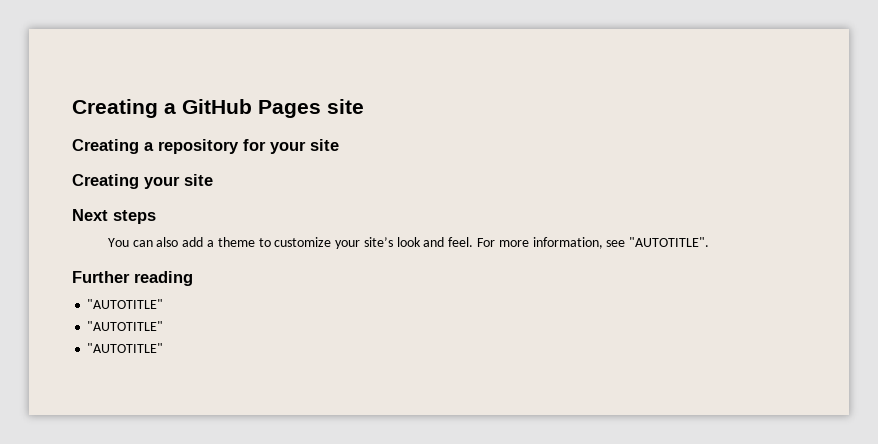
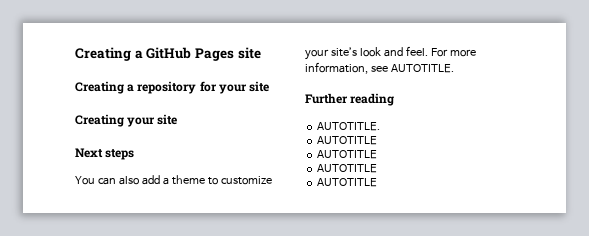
[629,237,710,247] "AUTOTITLE". -> [390,64,454,73] AUTOTITLE.
[87,299,164,309] [87,321,164,331] [87,343,164,353] "AUTOTITLE" // "AUTOTITLE" // "AUTOTITLE" -> [317,122,381,131] [317,136,378,145] [317,150,378,159] [317,164,378,173] [317,178,378,187] AUTOTITLE. // AUTOTITLE // AUTOTITLE // AUTOTITLE // AUTOTITLE

